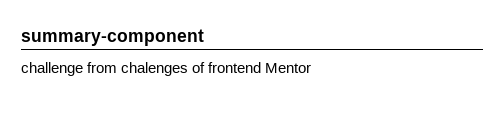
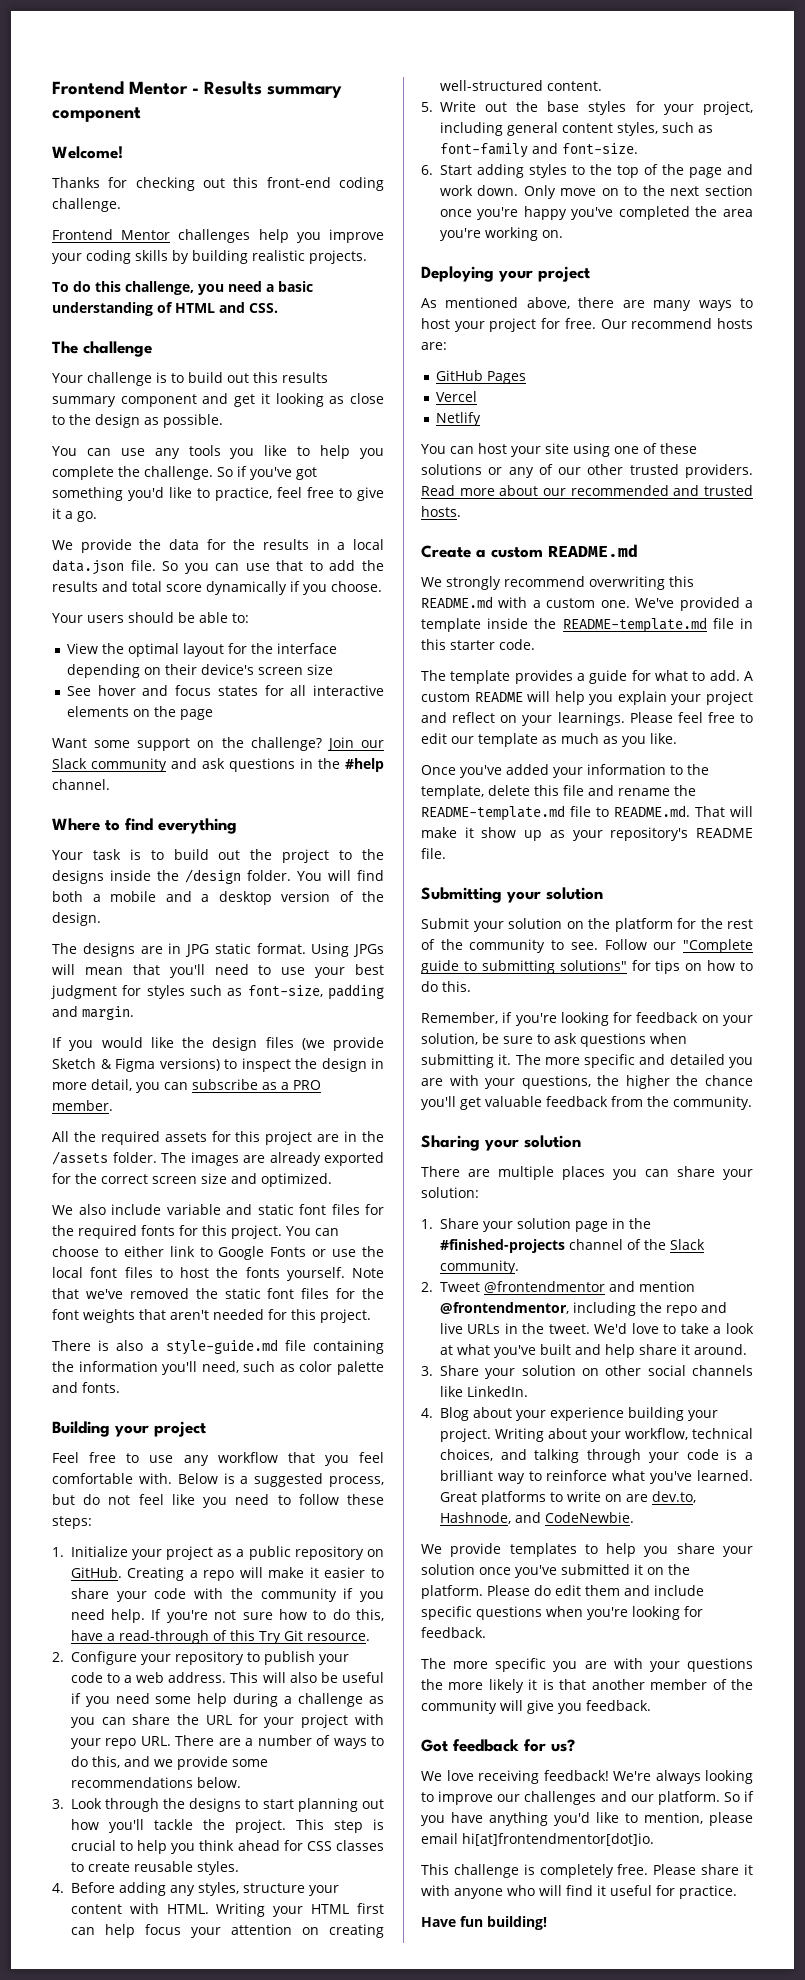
[21,29,204,46] [21,62,312,76] summary-component // challenge from chalenges of frontend Mentor -> [52,81,342,98] [52,107,141,122] [52,146,123,159] [52,177,384,191] [52,198,121,212] [52,229,384,243] [52,250,367,264] [52,281,313,295] [52,302,278,316] [52,341,152,357] [52,372,328,386] [52,393,385,407] [52,414,223,428] [52,445,384,459] [52,466,317,480] [52,487,384,501] [52,508,97,522] [52,539,385,553] [52,559,384,575] [52,581,382,595] [52,612,249,623] [66,643,337,657] [66,664,333,678] [66,685,384,696] [66,706,213,720] [52,737,384,751] [52,758,384,772] [52,779,110,790] [52,818,237,834] [52,849,384,863] [52,869,384,884] [52,891,384,905] [52,912,101,926] [52,943,384,957] [52,964,384,978] [51,984,384,1000] [52,1006,134,1020] [52,1037,384,1051] [52,1058,384,1072] [52,1079,321,1093] [52,1100,113,1111] [52,1131,385,1145] [52,1151,384,1166] [52,1173,332,1187] [52,1204,384,1215] [52,1225,339,1239] [52,1246,385,1260] [52,1267,384,1281] [52,1288,384,1299] [52,1309,371,1323] [52,1339,384,1355] [52,1361,384,1375] [52,1382,120,1393] [52,1421,206,1437] [52,1452,384,1466] [52,1473,384,1487] [52,1494,385,1508] [52,1516,92,1529] [52,1546,384,1560] [70,1567,384,1581] [70,1588,384,1602] [70,1609,384,1623] [70,1630,370,1644] [52,1651,349,1665] [70,1672,384,1683] [70,1693,384,1707] [70,1714,384,1728] [70,1735,385,1749] [70,1756,268,1770] [70,1777,241,1788] [52,1798,384,1812] [70,1819,384,1833] [70,1840,384,1854] [70,1861,239,1875] [52,1882,339,1896] [70,1903,384,1917] [70,1924,384,1938] [439,80,602,91] [421,101,753,115] [439,122,713,136] [439,143,638,158] [421,164,753,178] [439,185,753,199] [439,206,753,220] [439,227,563,241] [421,266,590,282] [421,297,753,311] [421,318,753,332] [421,342,447,350] [435,370,526,384] [435,391,477,402] [435,412,481,426] [421,443,697,457] [421,464,753,478] [421,485,753,496] [421,506,461,517] [421,544,638,558] [421,576,694,590] [421,596,753,611] [421,617,753,633] [421,639,535,650] [421,670,753,684] [421,691,753,705] [421,712,753,726] [421,733,677,747] [421,764,709,778] [421,785,696,799] [421,805,753,821] [421,827,753,841] [421,848,446,859] [421,887,603,903] [421,918,753,932] [421,939,753,953] [421,960,753,974] [421,981,471,992] [421,1012,753,1026] [421,1033,687,1047] [421,1054,753,1068] [421,1075,753,1089] [421,1096,752,1110] [421,1135,581,1151] [421,1166,753,1180] [421,1187,479,1198] [421,1218,651,1232] [439,1239,705,1253] [439,1260,519,1274] [421,1281,695,1293] [439,1302,727,1316] [439,1323,754,1334] [439,1344,747,1358] [421,1365,753,1379] [439,1386,528,1397] [421,1407,718,1421] [439,1428,753,1442] [439,1449,753,1463] [439,1470,753,1484] [439,1491,696,1505] [439,1512,634,1524] [421,1543,753,1557] [421,1564,690,1578] [421,1585,704,1599] [421,1606,703,1620] [421,1627,486,1638] [421,1658,753,1672] [421,1679,753,1693] [421,1700,651,1714] [421,1739,575,1752] [421,1770,753,1784] [421,1791,754,1805] [421,1812,753,1826] [421,1833,654,1846] [421,1864,753,1878] [421,1885,737,1899] [421,1916,547,1930] Frontend Mentor - Results summary component // Welcome! // Thanks for checking out this front-end coding challenge. // Frontend Mentor challenges help you improve your coding skills by building realistic projects. // To do this challenge, you need a basic understanding of HTML and CSS. // The challenge // Your challenge is to build out this results summary component and get it looking as close to the design as possible. // You can use any tools you like to help you complete the challenge. So if you've got something you'd like to practice, feel free to give it a go. // We provide the data for the results in a local data.json file. So you can use that to add the results and total score dynamically if you choose. // Your users should be able to: // View the optimal layout for the interface depending on their device's screen size // See hover and focus states for all interactive elements on the page // Want some support on the challenge? Join our Slack community and ask questions in the #help channel. // Where to find everything // Your task is to build out the project to the designs inside the /design folder. You will find both a mobile and a desktop version of the design. // The designs are in JPG static format. Using JPGs will mean that you'll need to use your best judgment for styles such as font-size, padding and margin. // If you would like the design files (we provide Sketch & Figma versions) to inspect the design in more detail, you can subscribe as a PRO member. // All the required assets for this project are in the /assets folder. The images are already exported for the correct screen size and optimized. // We also include variable and static font files for the required fonts for this project. You can choose to either link to Google Fonts or use the local font files to host the fonts yourself. Note that we've removed the static font files for the font weights that aren't needed for this project. // There is also a style-guide.md file containing the information you'll need, such as color palette and fonts. // Building your project // Feel free to use any workflow that you feel comfortable with. Below is a suggested process, but do not feel like you need to follow these steps: // 1. Initialize your project as a public repository on GitHub. Creating a repo will make it easier to share your code with the community if you need help. If you're not sure how to do this, have a read-through of this Try Git resource. // 2. Configure your repository to publish your code to a web address. This will also be useful if you need some help during a challenge as you can share the URL for your project with your repo URL. There are a number of ways to do this, and we provide some recommendations below. // 3. Look through the designs to start planning out how you'll tackle the project. This step is crucial to help you think ahead for CSS classes to create reusable styles. // 4. Before adding any styles, structure your content with HTML. Writing your HTML first can help focus your attention on creating well-structured content. // 5. Write out the base styles for your project, including general content styles, such as font-family and font-size. // 6. Start adding styles to the top of the page and work down. Only move on to the next section once you're happy you've completed the area you're working on. // Deploying your project // As mentioned above, there are many ways to host your project for free. Our recommend hosts are: // GitHub Pages // Vercel // Netlify // You can host your site using one of these solutions or any of our other trusted providers. Read more about our recommended and trusted hosts. // Create a custom README.md // We strongly recommend overwriting this README.md with a custom one. We've provided a template inside the README-template.md file in this starter code. // The template provides a guide for what to add. A custom README will help you explain your project and reflect on your learnings. Please feel free to edit our template as much as you like. // Once you've added your information to the template, delete this file and rename the README-template.md file to README.md. That will make it show up as your repository's README file. // Submitting your solution // Submit your solution on the platform for the rest of the community to see. Follow our "Complete guide to submitting solutions" for tips on how to do this. // Remember, if you're looking for feedback on your solution, be sure to ask questions when submitting it. The more specific and detailed you are with your questions, the higher the chance you'll get valuable feedback from the community. // Sharing your solution // There are multiple places you can share your solution: // 1. Share your solution page in the #finished-projects channel of the Slack community. // 2. Tweet @frontendmentor and mention @frontendmentor, including the repo and live URLs in the tweet. We'd love to take a look at what you've built and help share it around. // 3. Share your solution on other social channels like LinkedIn. // 4. Blog about your experience building your project. Writing about your workflow, technical choices, and talking through your code is a brilliant way to reinforce what you've learned. Great platforms to write on are dev.to, Hashnode, and CodeNewbie. // We provide templates to help you share your solution once you've submitted it on the platform. Please do edit them and include specific questions when you're looking for feedback. // The more specific you are with your questions the more likely it is that another member of the community will give you feedback. // Got feedback for us? // We love receiving feedback! We're always looking to improve our challenges and our platform. So if you have anything you'd like to mention, please email hi[at]frontendmentor[dot]io. // This challenge is completely free. Please share it with anyone who will find it useful for practice. // Have fun building!

